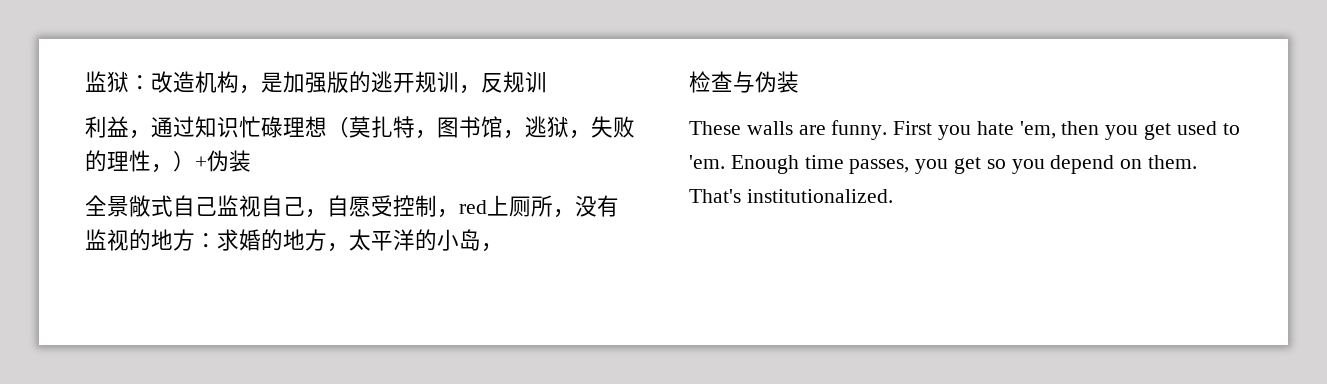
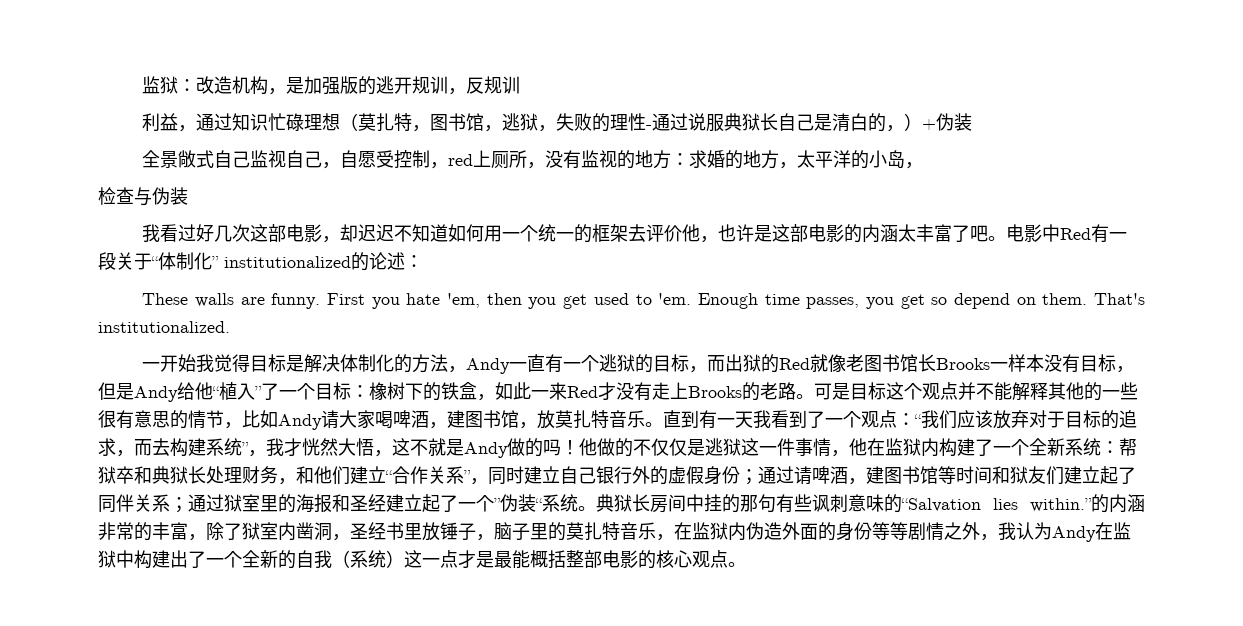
(151, 161) none -> [646,113,887,132] -通过说服典狱长自己是清白的
(799, 82) none -> [142,224,1128,243] [98,252,423,271] // 我看过好几次这部电影，却迟迟不知道如何用一个统一的框架去评价他，也许是这部电影的内涵太丰富了吧。电影中Red有一段关于“体制化” institutionalized的论述：
[1011,159,1045,174] you -> (948, 301) none
(893, 196) none -> [142,354,1135,374] [98,381,1138,402] [98,410,1137,430] [98,438,1137,458] [98,466,1136,485] [98,494,1145,513] [98,522,1131,542] [98,550,746,569] // 一开始我觉得目标是解决体制化的方法，Andy一直有一个逃狱的目标，而出狱的Red就像老图书馆长Brooks一样本没有目标，但是Andy给他“植入”了一个目标：橡树下的铁盒，如此一来Red才没有走上Brooks的老路。可是目标这个观点并不能解释其他的一些很有意思的情节，比如Andy请大家喝啤酒，建图书馆，放莫扎特音乐。直到有一天我看到了一个观点：“我们应该放弃对于目标的追求，而去构建系统”，我才恍然大悟，这不就是Andy做的吗！他做的不仅仅是逃狱这一件事情，他在监狱内构建了一个全新系统：帮狱卒和典狱长处理财务，和他们建立“合作关系”，同时建立自己银行外的虚假身份；通过请啤酒，建图书馆等时间和狱友们建立起了同伴关系；通过狱室里的海报和圣经建立起了一个”伪装“系统。典狱长房间中挂的那句有些讽刺意味的“Salvation lies within.”的内涵非常的丰富，除了狱室内凿洞，圣经书里放锤子，脑子里的莫扎特音乐，在监狱内伪造外面的身份等等剧情之外，我认为Andy在监狱中构建出了一个全新的自我（系统）这一点才是最能概括整部电影的核心观点。

